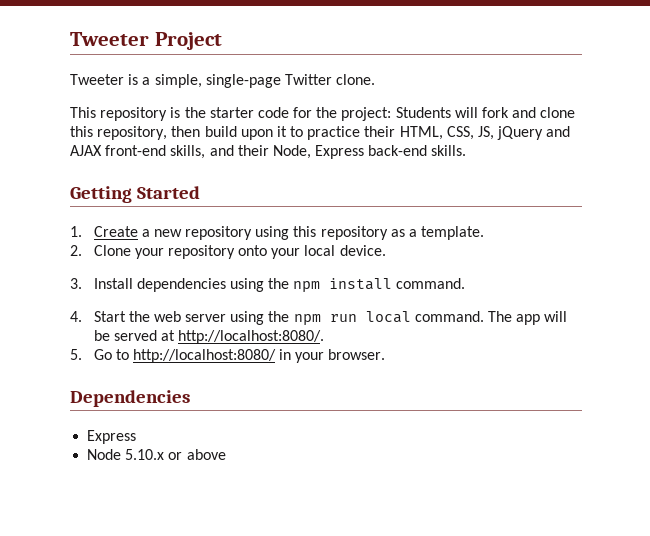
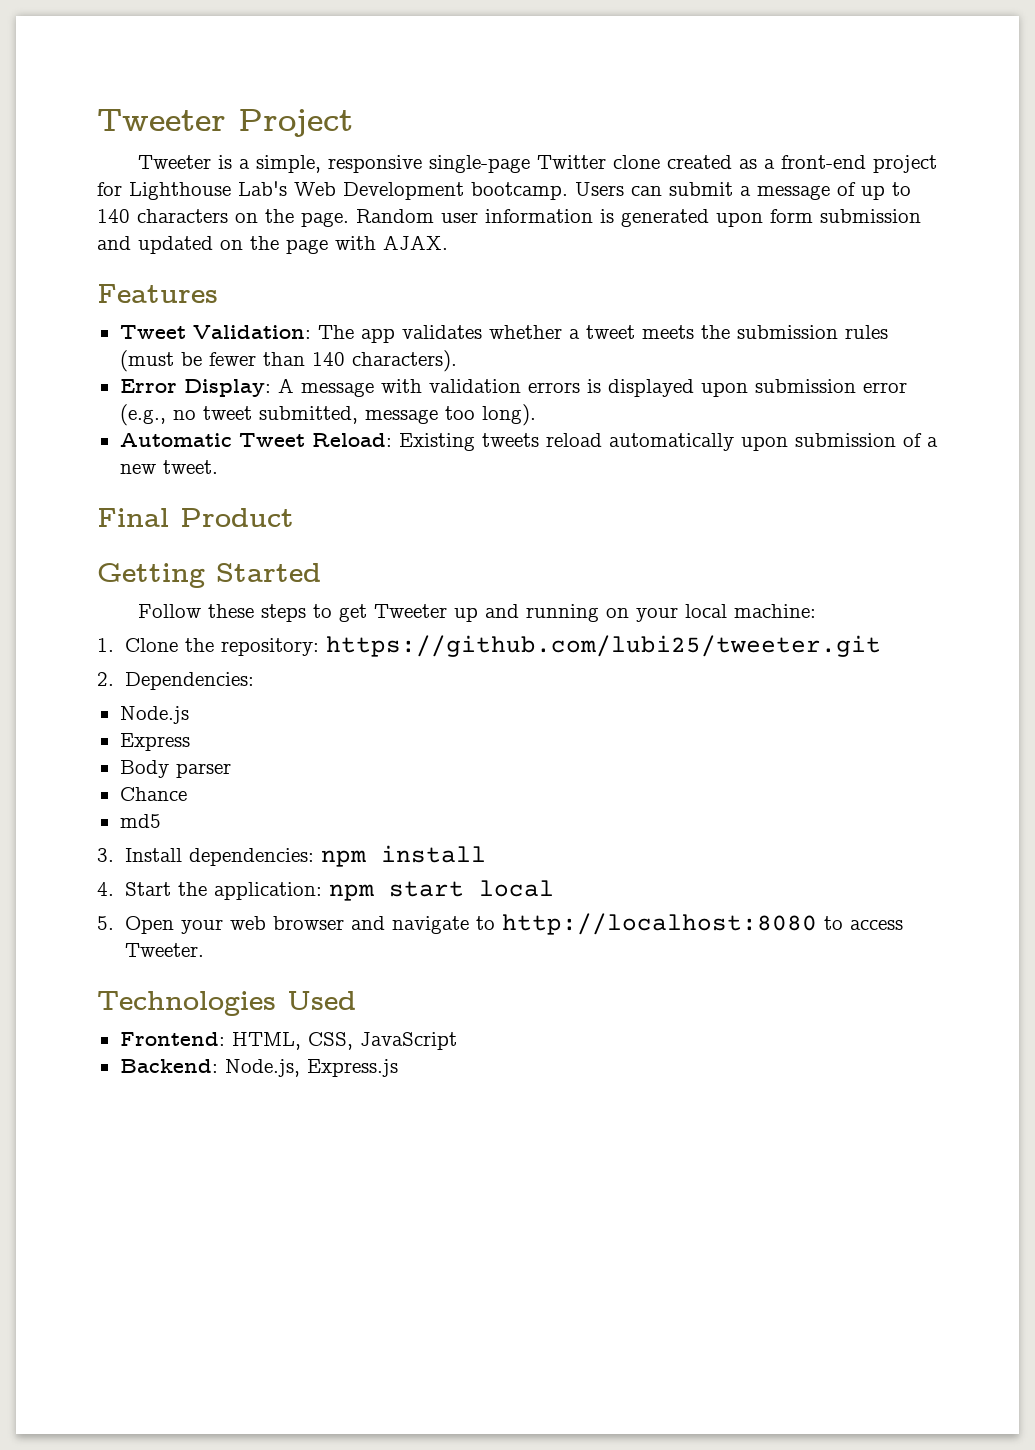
(202, 81) none -> [327,155,422,173] responsive
[336,74,376,85] [70,107,576,121] [70,126,571,140] [70,145,467,159] [70,186,200,203] [70,226,485,240] [70,245,386,259] clone. // This repository is the starter code for the project: Students will fork and clone this repository, then build upon it to practice their HTML, CSS, JS, jQuery and AJAX front-end skills, and their Node, Express back-end skills. // Getting Started // 1. Create a new repository using this repository as a template. // 2. Clone your repository onto your local device. -> [612,155,937,173] [97,181,911,200] [97,209,921,227] [97,235,448,254] [97,284,218,303] [119,325,888,343] [119,350,457,372] [119,378,907,397] [119,404,536,426] [119,433,938,451] [119,460,218,474] [97,508,294,527] [97,563,321,588] [137,604,816,622] [97,635,881,657] [97,672,254,690] [119,706,189,724] [119,733,190,751] [119,760,231,778] [119,787,187,801] [119,814,161,828] clone created as a front-end project for Lighthouse Lab's Web Development bootcamp. Users can submit a message of up to 140 characters on the page. Random user information is generated upon form submission and updated on the page with AJAX. // Features // Tweet Validation: The app validates whether a tweet meets the submission rules (must be fewer than 140 characters). // Error Display: A message with validation errors is displayed upon submission error (e.g., no tweet submitted, message too long). // Automatic Tweet Reload: Existing tweets reload automatically upon submission of a new tweet. // Final Product // Getting Started // Follow these steps to get Tweeter up and running on your local machine: // 1. Clone the repository: https://github.com/lubi25/tweeter.git // 2. Dependencies: // Node.js // Express // Body parser // Chance // md5
[136,278,290,292] dependencies using the -> [188,848,314,866] dependencies:
[396,278,466,289] command. -> (486, 854) none
[153,311,568,325] [93,330,325,344] [70,349,386,363] [70,390,190,407] [87,430,137,444] [87,449,226,460] web server using the npm run local command. The app will be served at http://localhost:8080/. // 5. Go to http://localhost:8080/ in your browser. // Dependencies // Express // Node 5.10.x or above -> [213,880,554,901] [97,913,903,935] [124,943,204,957] [97,991,356,1016] [119,1032,457,1050] [119,1059,398,1077] application: npm start local // 5. Open your web browser and navigate to http://localhost:8080 to access Tweeter. // Technologies Used // Frontend: HTML, CSS, JavaScript // Backend: Node.js, Express.js

